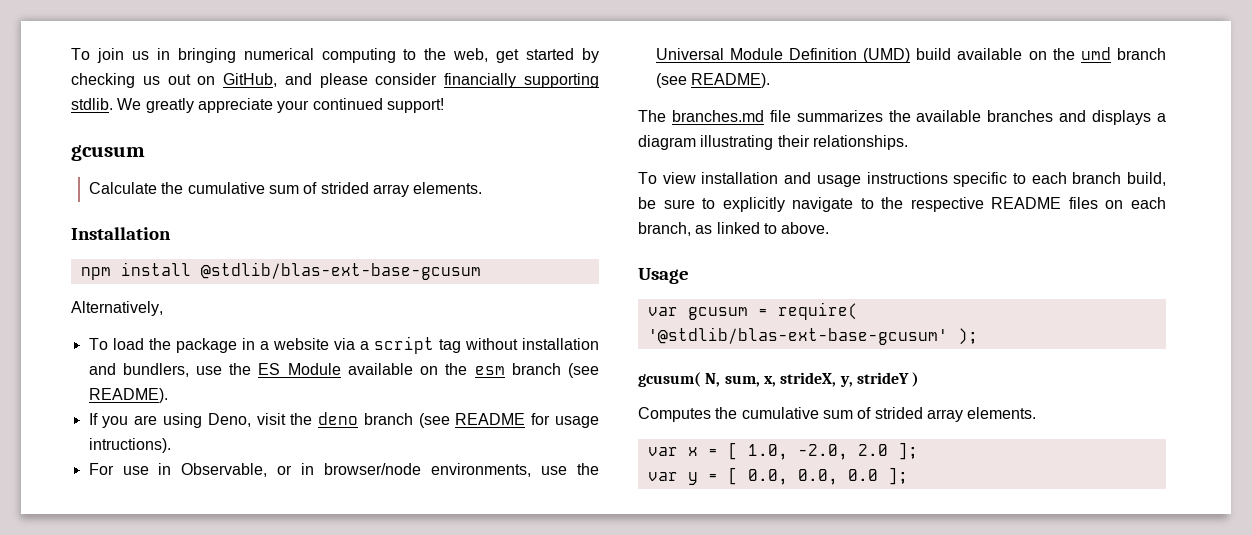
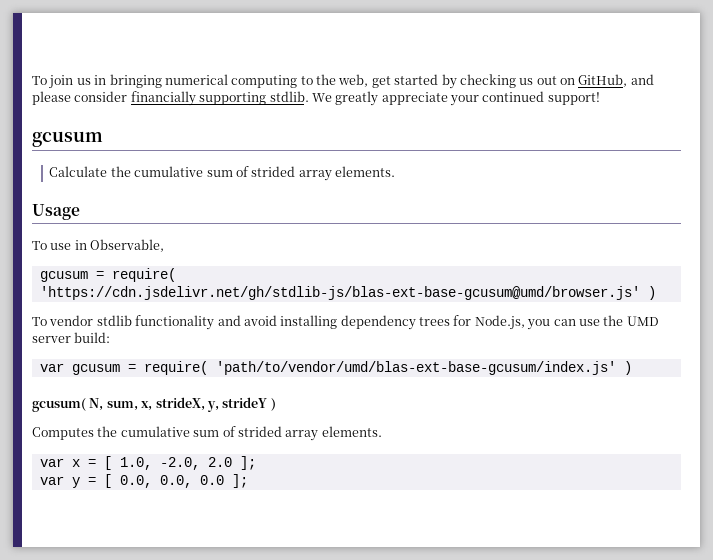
[71,227,171,240] [80,262,481,280] [71,301,163,316] [88,336,600,354] [88,363,600,378] [88,388,168,403] [88,412,600,428] [88,438,171,453] [88,463,599,477] [655,47,1166,63] [655,73,770,88] [638,110,1166,125] [638,135,908,150] [638,172,1166,187] [638,197,1166,212] [638,222,830,236] [638,268,689,284] Installation // npm install @stdlib/blas-ext-base-gcusum // Alternatively, // To load the package in a website via a script tag without installation and bundlers, use the ES Module available on the esm branch (see README). // If you are using Deno, visit the deno branch (see README for usage intructions). // For use in Observable, or in browser/node environments, use the Universal Module Definition (UMD) build available on the umd branch (see README). // The branches.md file summarizes the available branches and displays a diagram illustrating their relationships. // To view installation and usage instructions specific to each branch build, be sure to explicitly navigate to the respective README files on each branch, as linked to above. // Usage -> [32,204,80,220] [32,239,165,252] [39,268,176,282] [39,286,656,300] [32,315,659,330] [32,332,111,343] Usage // To use in Observable, // gcusum = require( 'https://cdn.jsdelivr.net/gh/stdlib-js/blas-ext-base-gcusum@umd/browser.js' ) // To vendor stdlib functionality and avoid installing dependency trees for Node.js, you can use the UMD server build:
[647,327,978,345] '@stdlib/blas-ext-base-gcusum' ); -> [215,361,632,375] 'path/to/vendor/umd/blas-ext-base-gcusum/index.js' )

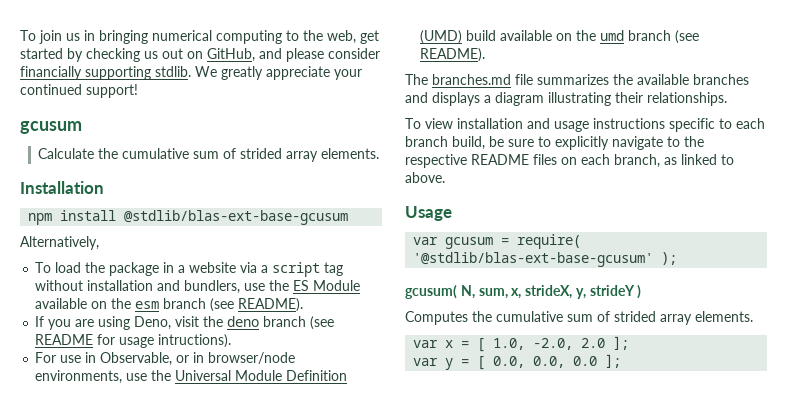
[32,204,80,220] [32,239,165,252] [39,268,176,282] [39,286,656,300] [32,315,659,330] [32,332,111,343] Usage // To use in Observable, // gcusum = require( 'https://cdn.jsdelivr.net/gh/stdlib-js/blas-ext-base-gcusum@umd/browser.js' ) // To vendor stdlib functionality and avoid installing dependency trees for Node.js, you can use the UMD server build: -> [20,181,104,194] [28,210,349,225] [20,236,99,250] [35,262,344,277] [35,280,361,294] [35,298,304,312] [35,316,335,330] [35,334,232,348] [35,352,296,366] [35,370,348,384] [420,30,700,44] [420,48,486,62] [405,74,749,85] [405,92,727,106] [405,118,765,132] [405,136,704,150] [405,154,734,168] [405,172,445,183] [405,206,452,221] Installation // npm install @stdlib/blas-ext-base-gcusum // Alternatively, // To load the package in a website via a script tag without installation and bundlers, use the ES Module available on the esm branch (see README). // If you are using Deno, visit the deno branch (see README for usage intructions). // For use in Observable, or in browser/node environments, use the Universal Module Definition (UMD) build available on the umd branch (see README). // The branches.md file summarizes the available branches and displays a diagram illustrating their relationships. // To view installation and usage instructions specific to each branch build, be sure to explicitly navigate to the respective README files on each branch, as linked to above. // Usage
[215,361,632,375] 'path/to/vendor/umd/blas-ext-base-gcusum/index.js' ) -> [413,252,678,267] '@stdlib/blas-ext-base-gcusum' );

